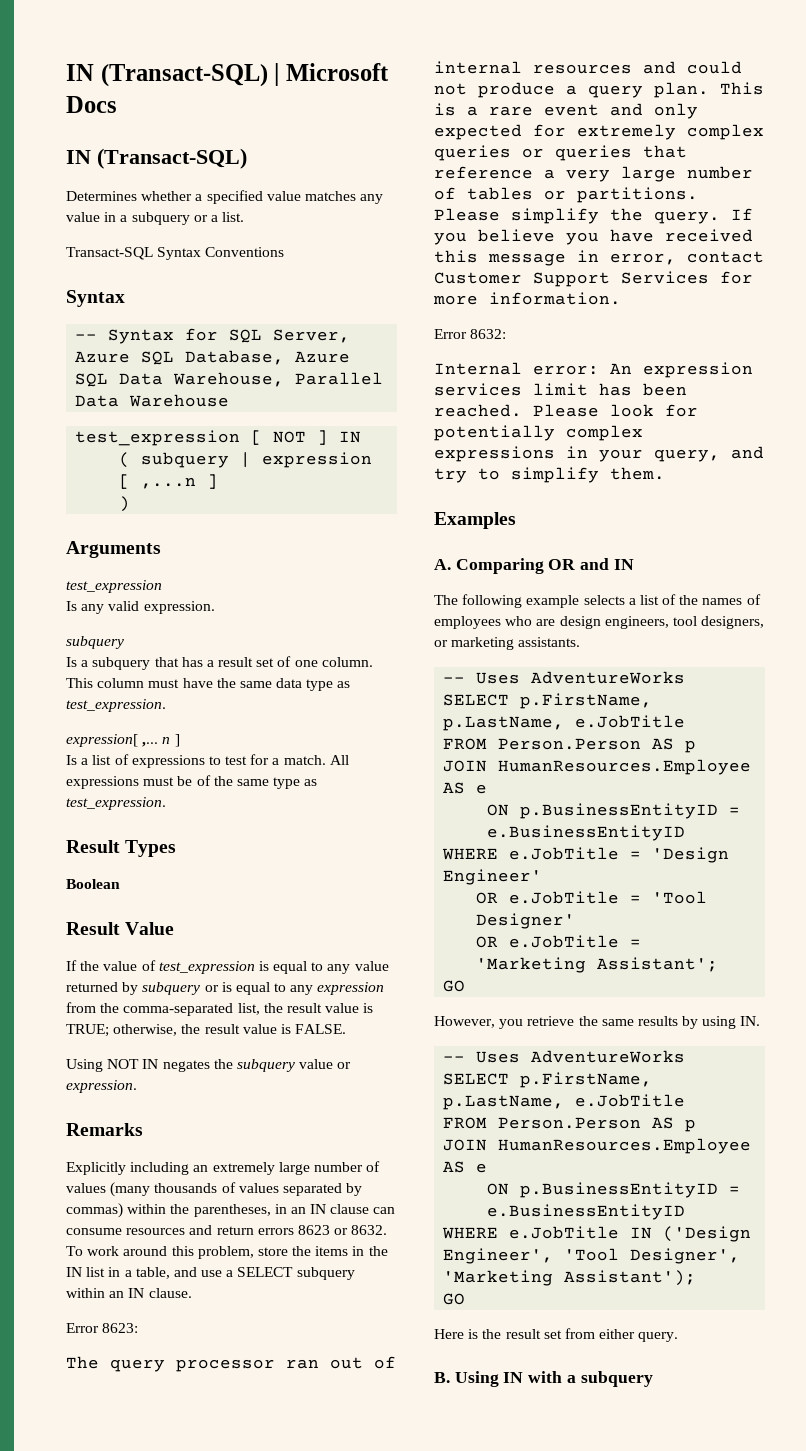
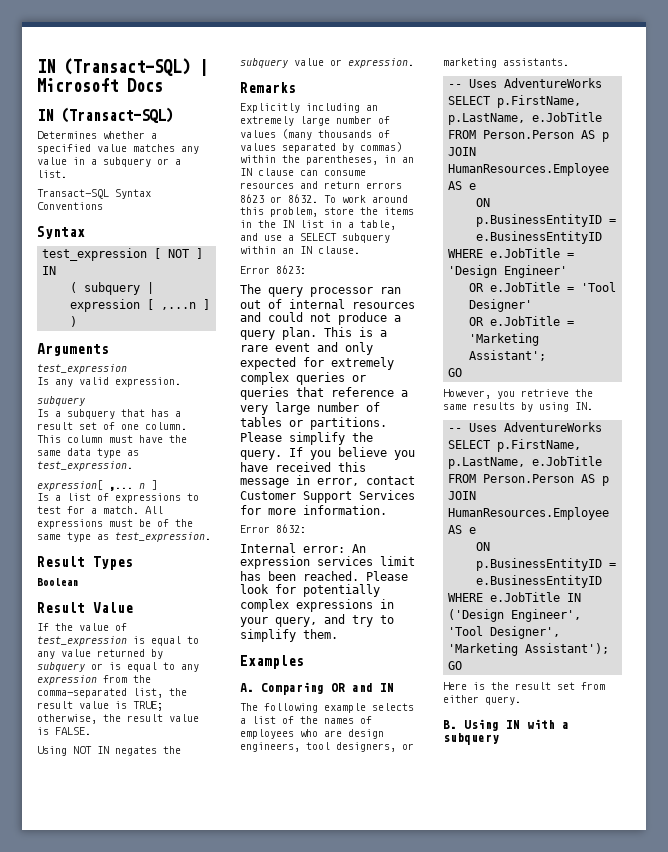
[75,328,351,344] [75,350,351,365] [75,372,384,387] [75,394,230,407] // -- Syntax for SQL Server, Azure SQL Database, Azure SQL Data Warehouse, Parallel Data Warehouse -> (85, 232) none

